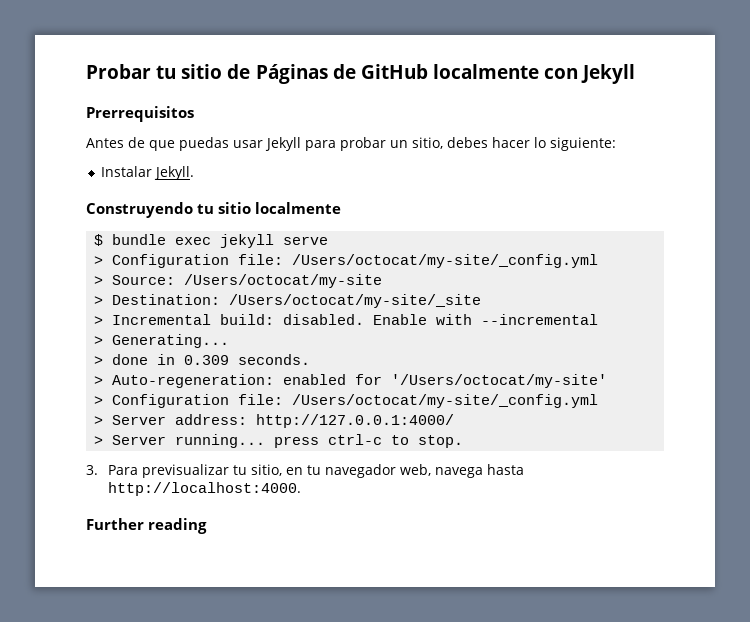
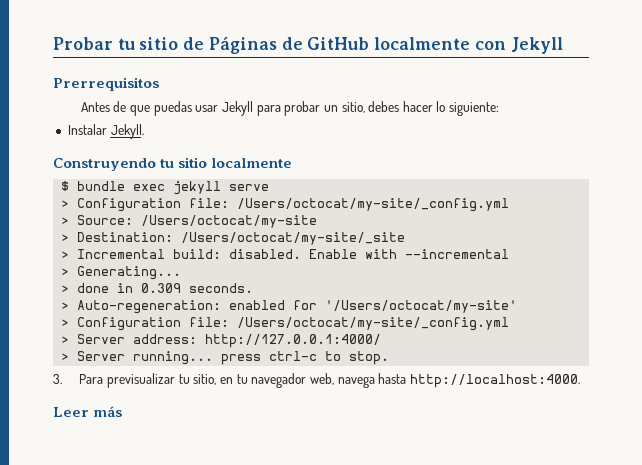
[86,518,208,534] Further reading -> [53,406,123,417] Leer más

